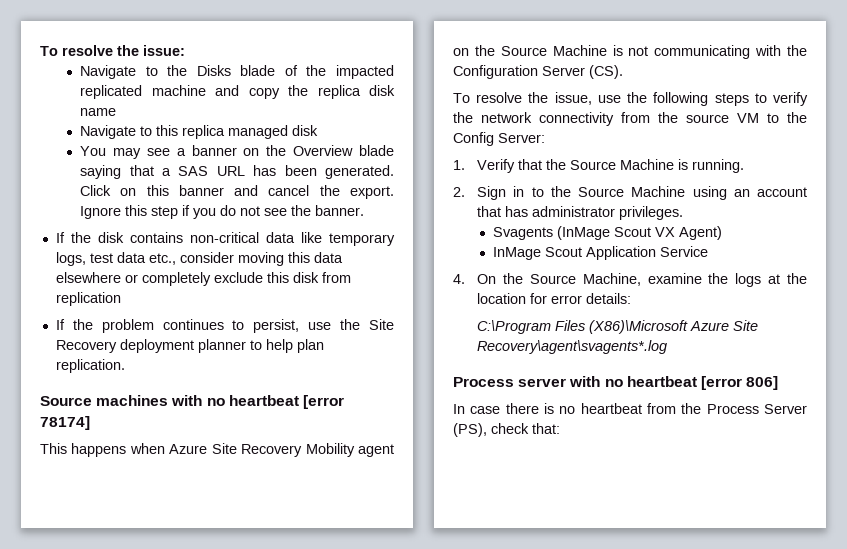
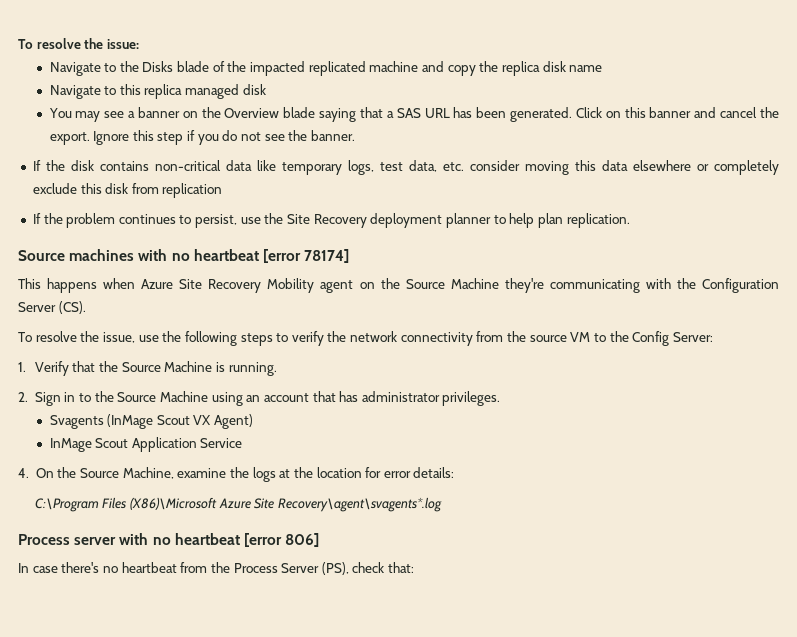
[116,252,176,265] data etc., -> [408,160,464,172] data, etc.
[612,45,649,56] is not -> [504,278,544,293] they're
[505,403,554,414] there is -> [61,562,100,573] there's

